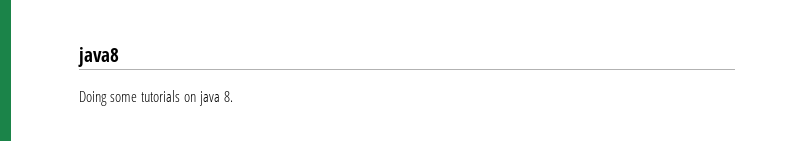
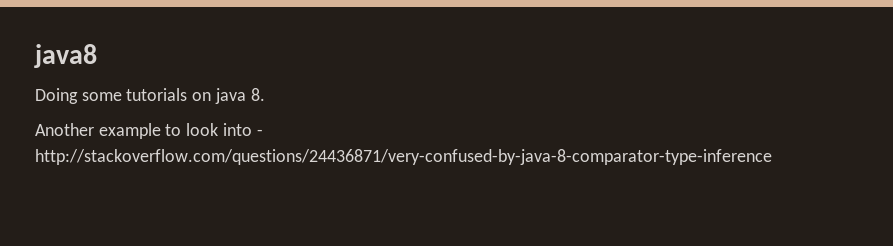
(234, 96) none -> [35,123,263,139] [35,149,772,165] // Another example to look into - http://stackoverflow.com/questions/24436871/very-confused-by-java-8-comparator-type-inference

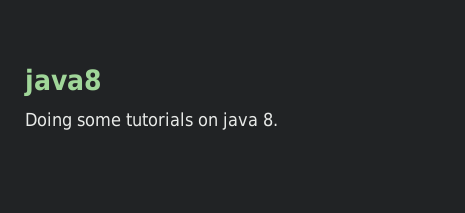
[35,123,263,139] [35,149,772,165] // Another example to look into - http://stackoverflow.com/questions/24436871/very-confused-by-java-8-comparator-type-inference -> (278, 119) none

